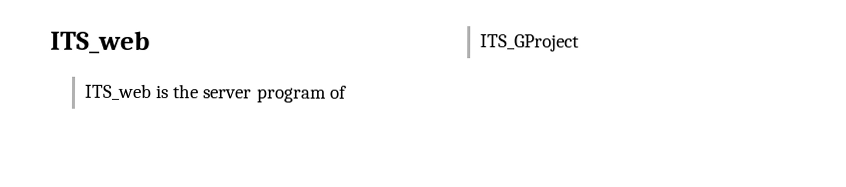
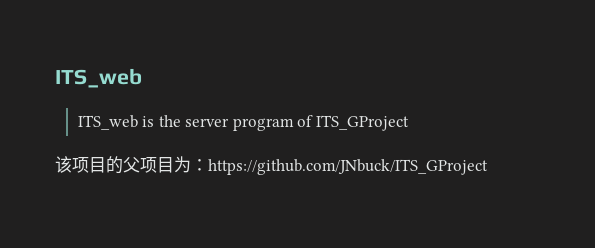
(581, 43) none -> [55,156,488,175] // 该项目的父项目为：https://github.com/JNbuck/ITS_GProject

